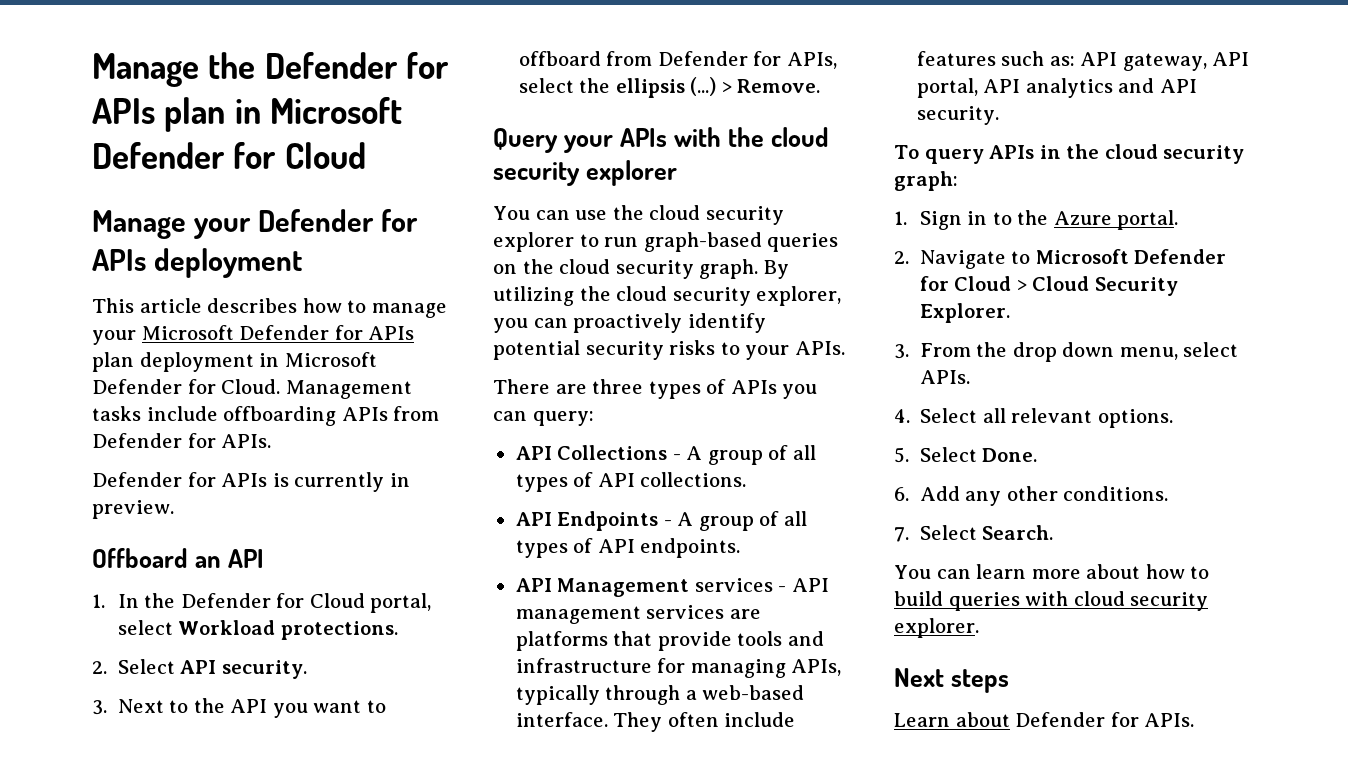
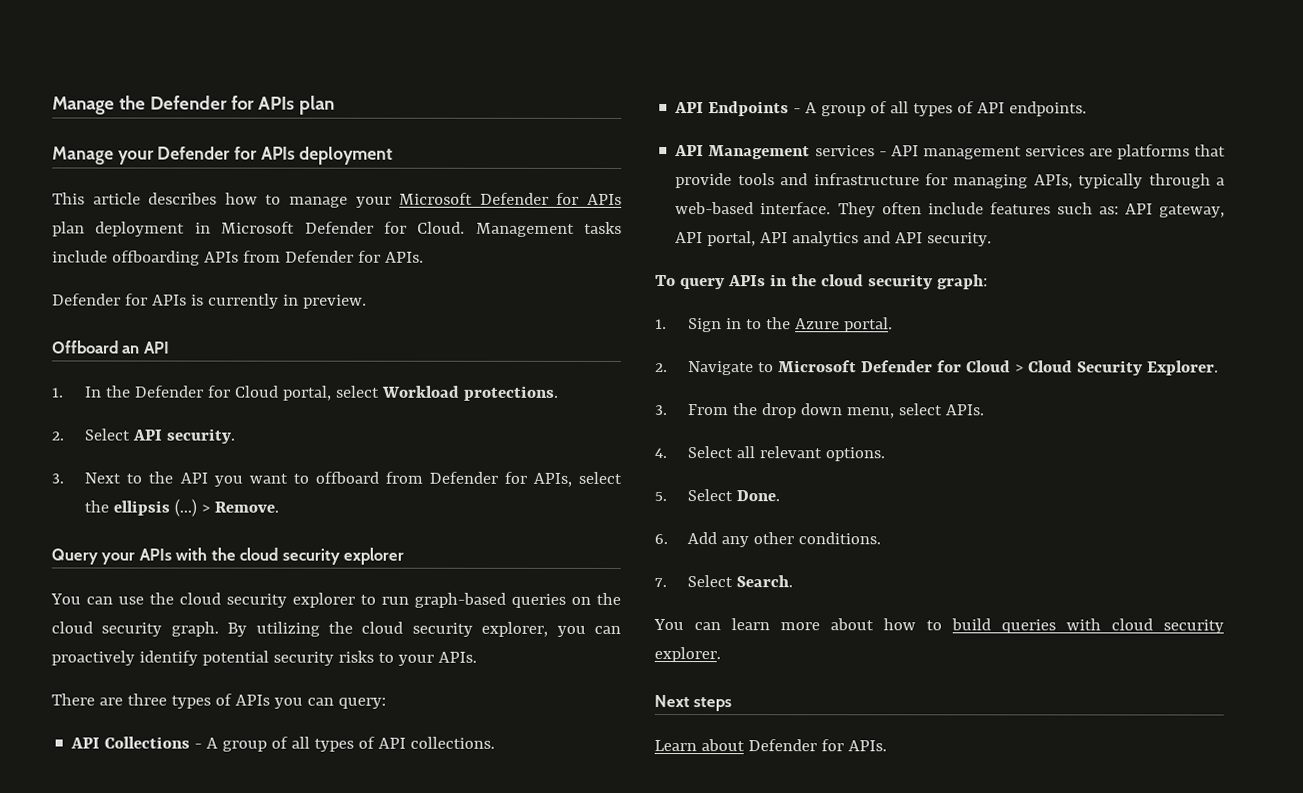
[234,97,403,124] [92,142,366,169] in Microsoft Defender for Cloud -> (335, 105) none

